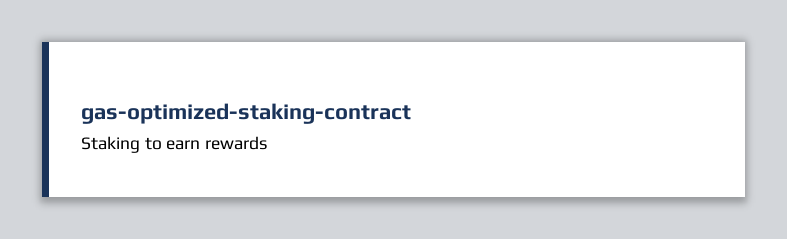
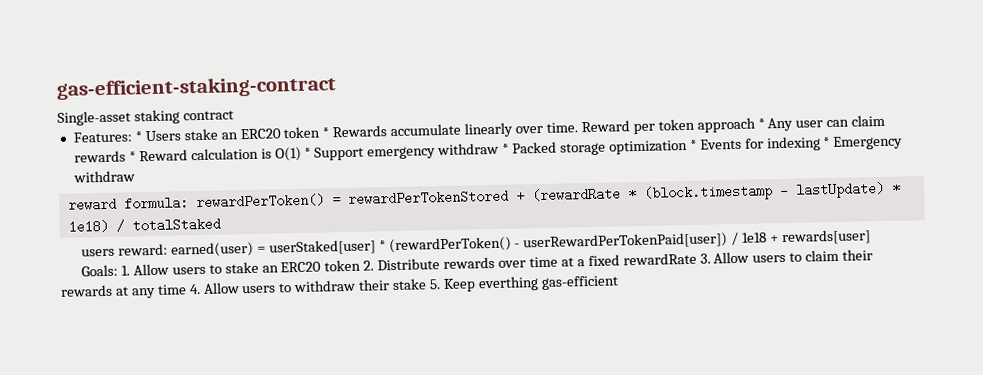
[81,103,411,124] [81,136,268,153] gas-optimized-staking-contract // Staking to earn rewards -> [56,75,337,100] [57,109,234,126] [72,114,886,143] [73,135,904,163] [72,170,135,183] [67,181,901,212] [67,217,221,234] [81,229,872,258] [81,249,874,277] [60,275,619,299] gas-efficient-staking-contract // Single-asset staking contract // Features: * Users stake an ERC20 token * Rewards accumulate linearly over time. Reward per token approach * Any user can claim rewards * Reward calculation is O(1) * Support emergency withdraw * Packed storage optimization * Events for indexing * Emergency withdraw // reward formula: rewardPerToken() = rewardPerTokenStored + (rewardRate * (block.timestamp - lastUpdate) * 1e18) / totalStaked // users reward: earned(user) = userStaked[user] * (rewardPerToken() - userRewardPerTokenPaid[user]) / 1e18 + rewards[user] // Goals: 1. Allow users to stake an ERC20 token 2. Distribute rewards over time at a fixed rewardRate 3. Allow users to claim their rewards at any time 4. Allow users to withdraw their stake 5. Keep everthing gas-efficient

